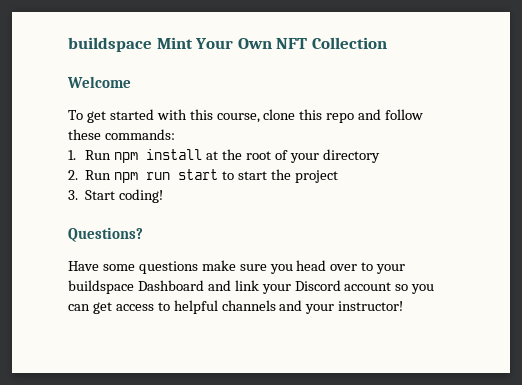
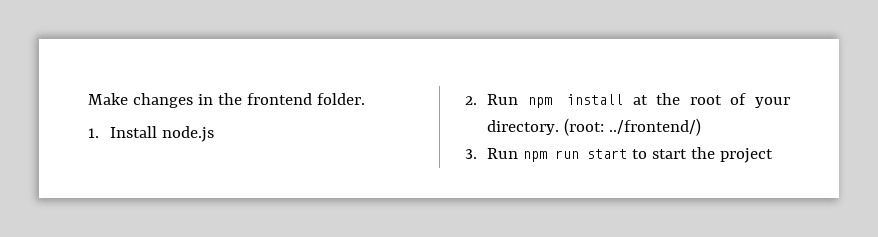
[68,37,387,52] [67,76,131,88] [68,109,424,123] [68,129,175,140] [68,150,76,160] buildspace Mint Your Own NFT Collection // Welcome // To get started with this course, clone this repo and follow these commands: // 1. -> [88,93,365,108] [88,126,215,142] [465,96,477,105] Make changes in the frontend folder. // 1. Install node.js // 2.
[322,149,380,163] [68,170,78,180] directory // 2. -> [487,118,702,136] [465,149,477,159] directory. (root: ../frontend/) // 3.
[68,189,164,203] [68,227,143,242] [68,260,406,274] [68,280,435,294] [68,300,404,314] // 3. Start coding! // Questions? // Have some questions make sure you head over to your buildspace Dashboard and link your Discord account so you can get access to helpful channels and your instructor! -> (774, 155) none

